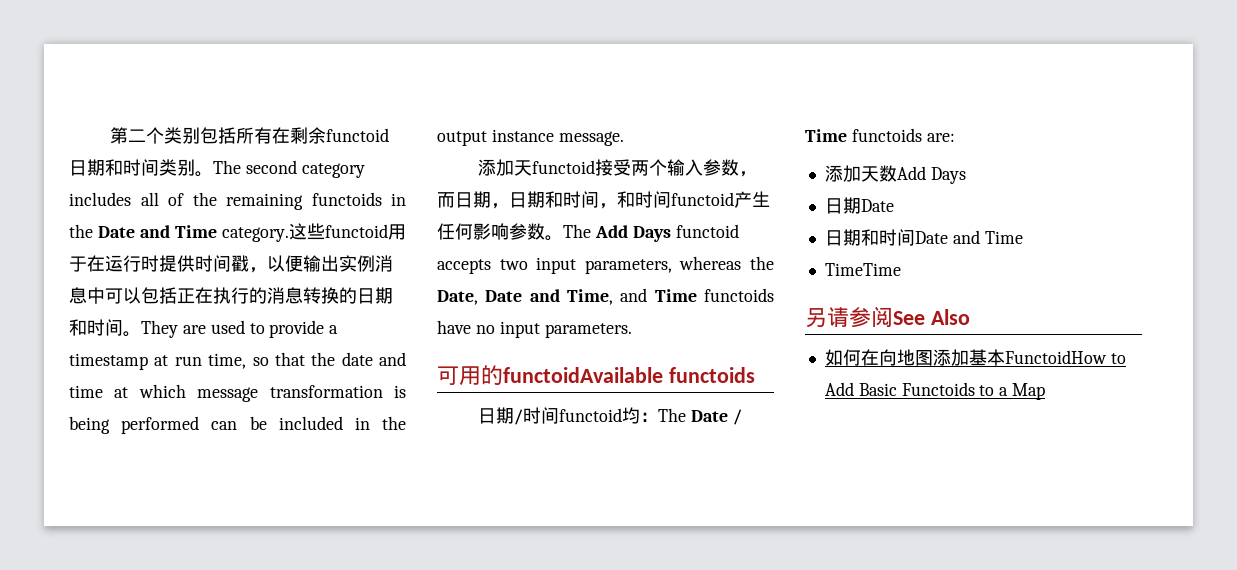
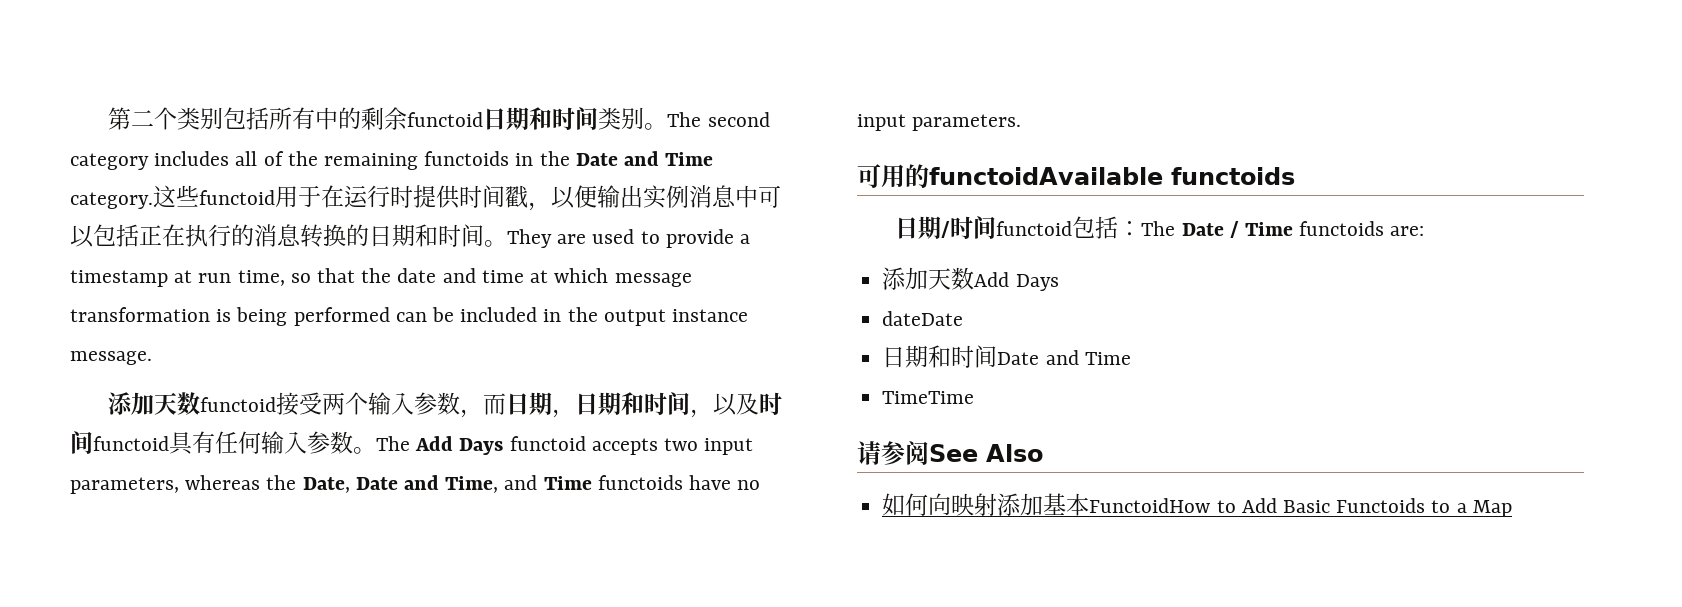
[272,127,291,144] 在 -> [315,107,362,130] 中的
(533, 168) none -> [177,392,201,415] 数
[617,191,770,208] [437,223,509,240] 和时间functoid产生任何影响 -> [713,392,783,416] [70,431,307,455] 以及时间functoid具有任何输入
[622,407,641,424] 均 -> [1072,216,1119,239] 包括
[824,197,894,214] 日期Date -> [882,311,964,326] dateDate
[805,308,827,328] 另 -> (975, 397) none
[860,349,933,366] 在向地图 -> [928,493,998,516] 向映射

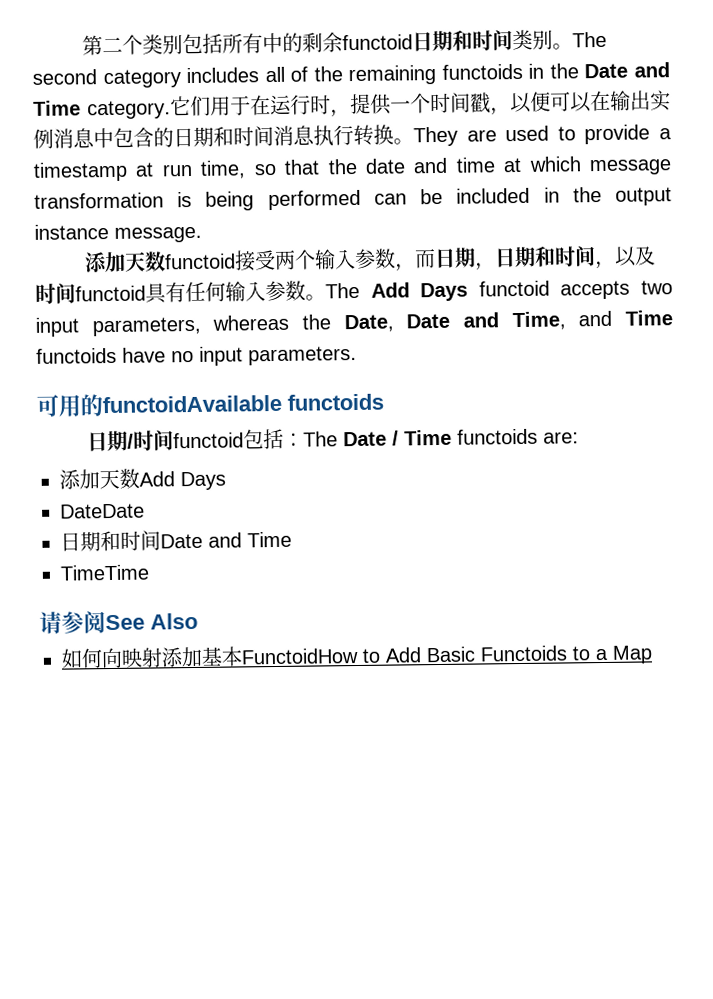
[153,185,275,208] 这些functoid -> [170,95,211,117] 它们
[413,185,460,209] 提供 -> [330,93,431,118] ，提供一个
(597, 196) none -> [550,90,611,113] 可以在
[758,185,781,208] [70,224,484,248] 可以包括正在执行的消息转换的日期和时间 -> [113,124,394,148] 包含的日期和时间消息执行转换
[882,311,964,326] dateDate -> [60,503,145,519] DateDate

